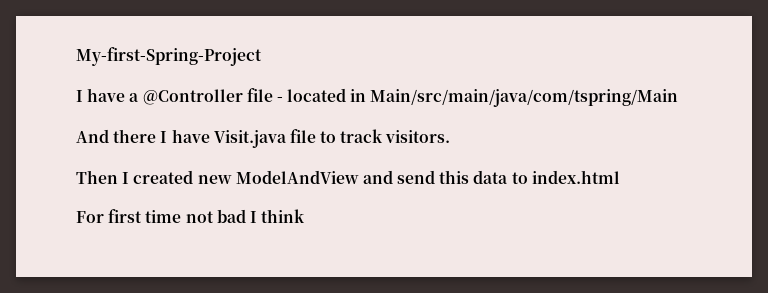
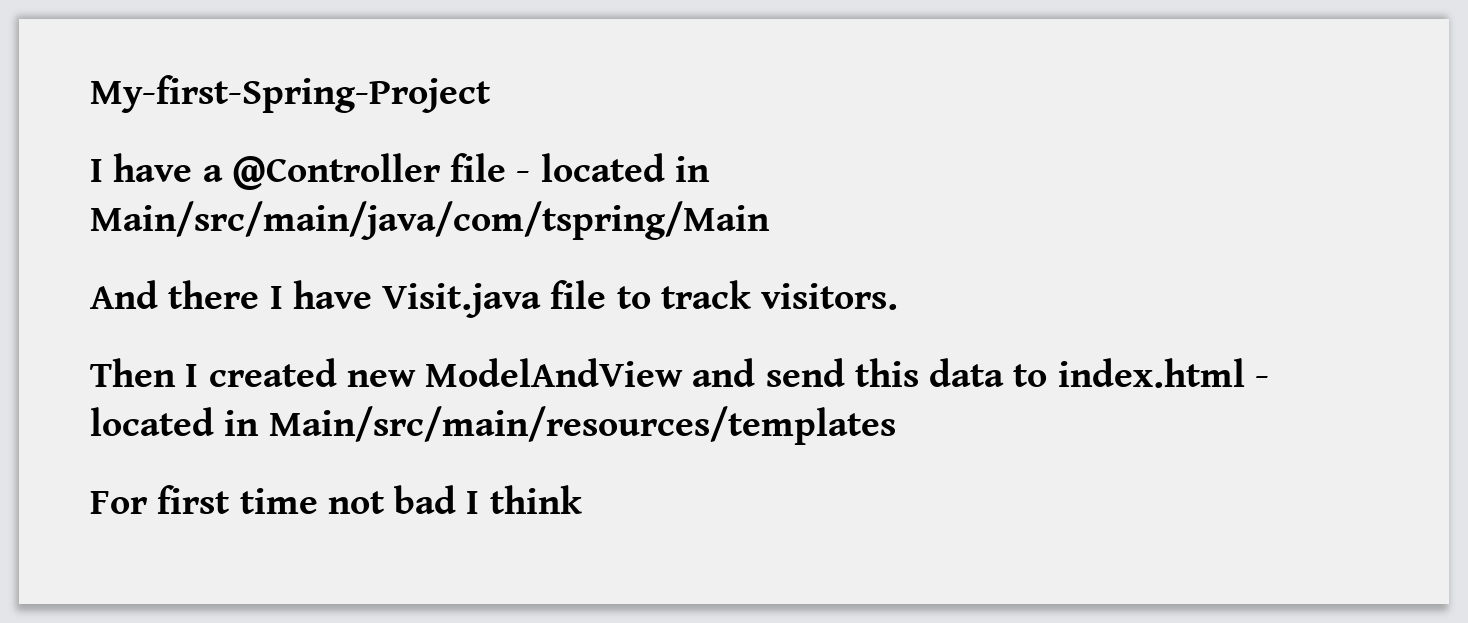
(620, 177) none -> [1254,376,1269,387] [90,406,896,445] - located in Main/src/main/resources/templates

